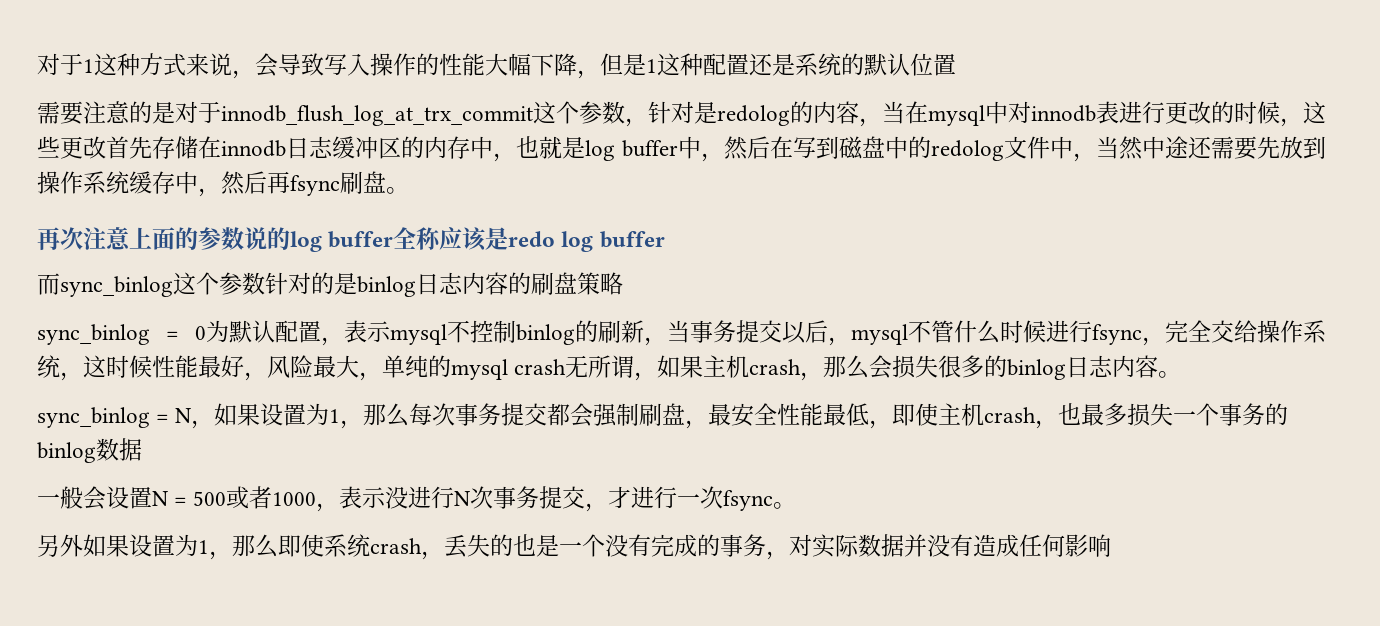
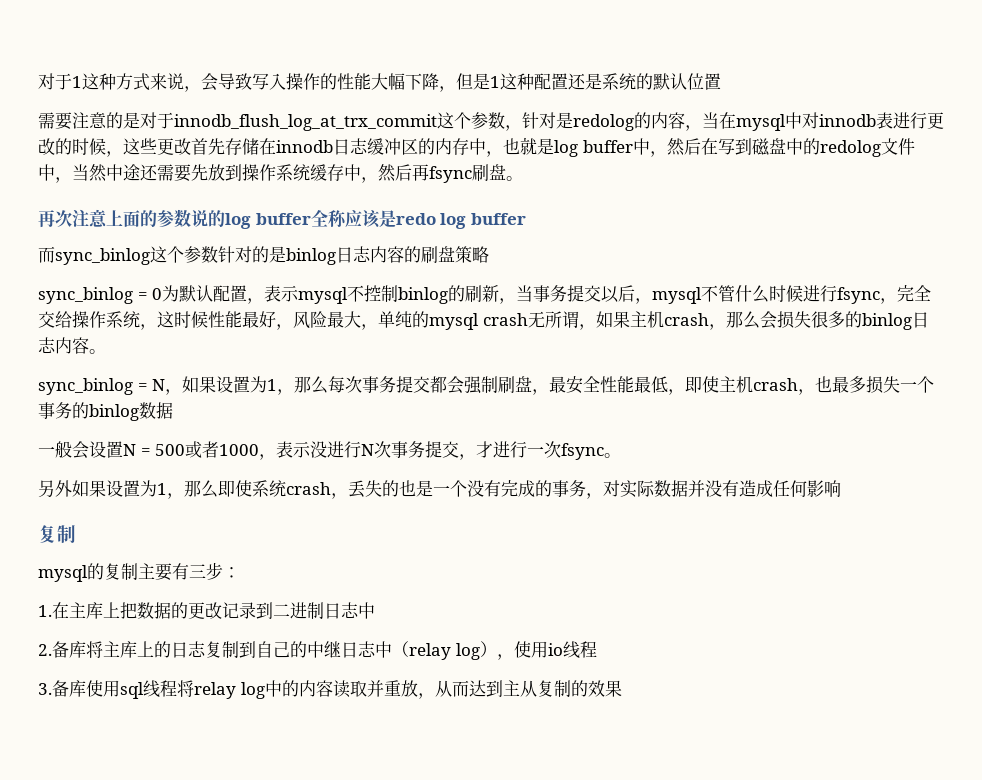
(1111, 545) none -> [38,525,76,543] [38,562,240,582] [38,602,375,619] [38,641,597,660] [38,680,622,699] // 复制 // mysql的复制主要有三步： // 1.在主库上把数据的更改记录到二进制日志中 // 2.备库将主库上的日志复制到自己的中继日志中（relay log），使用io线程 // 3.备库使用sql线程将relay log中的内容读取并重放，从而达到主从复制的效果

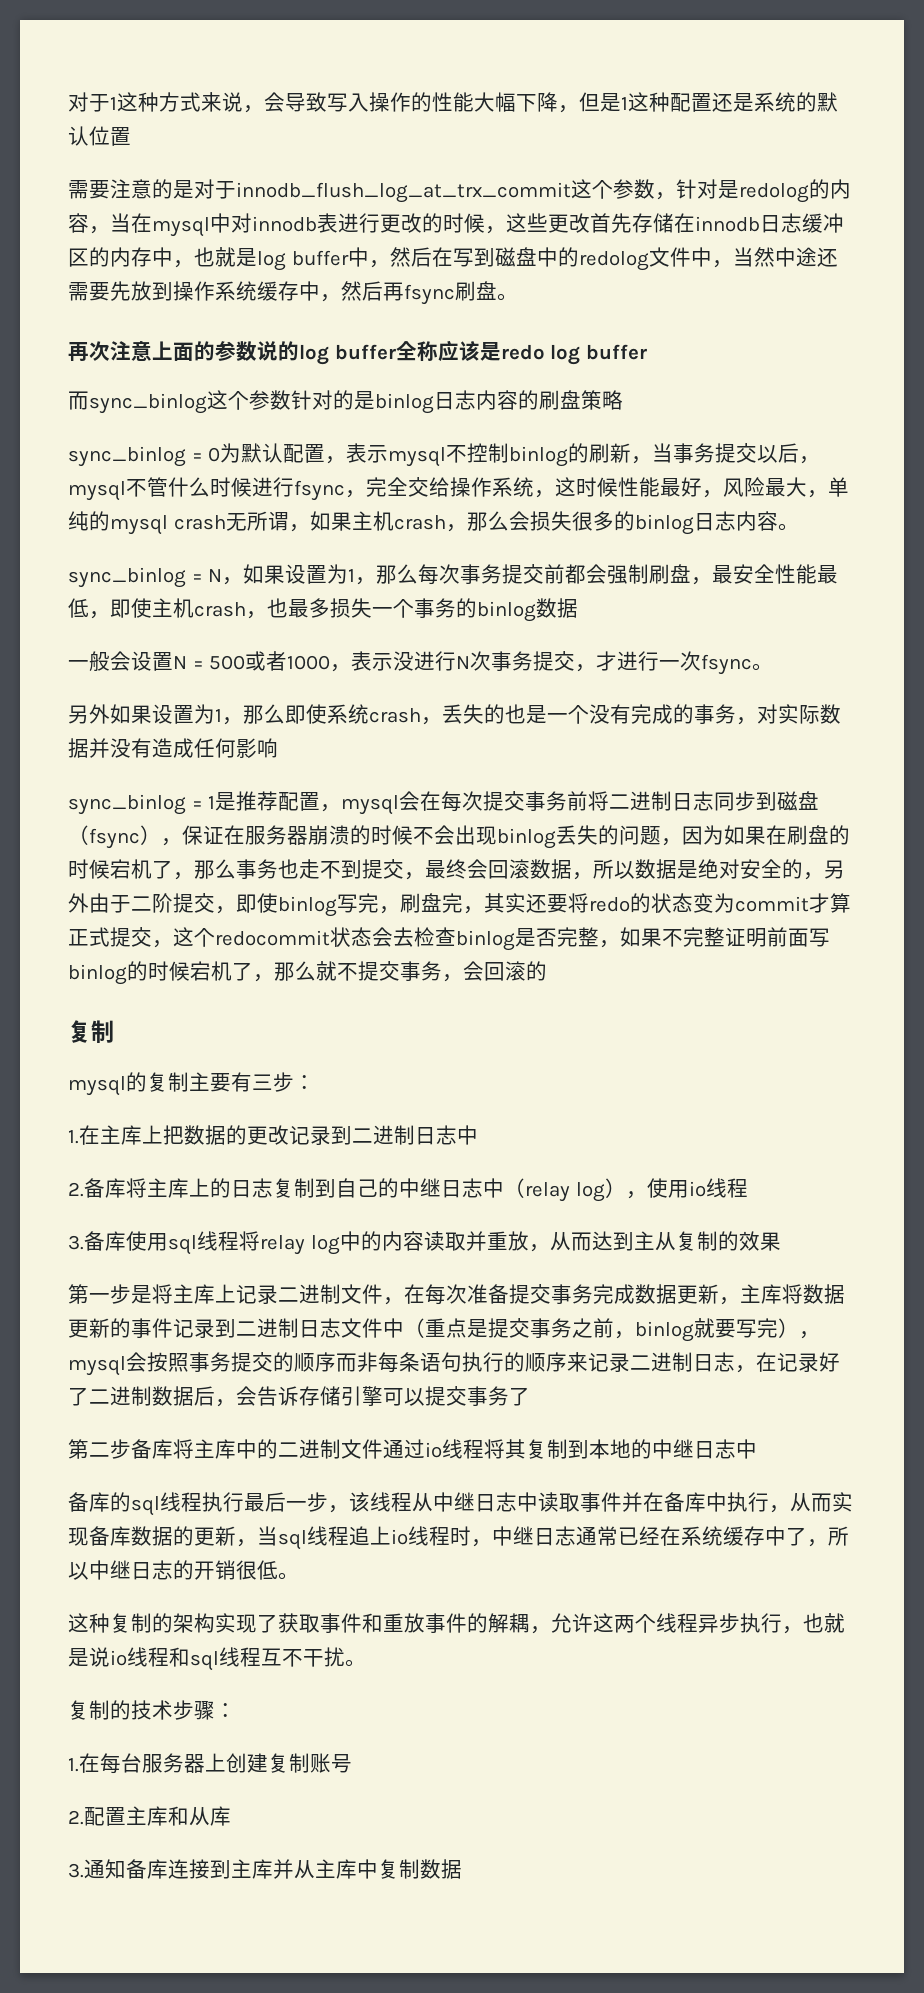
(431, 384) none -> [544,564,566,584] 前
(841, 488) none -> [68,791,820,815] [68,825,850,849] [68,859,845,880] [68,893,851,917] [68,927,830,951] [68,961,547,985] // sync_binlog = 1是推荐配置，mysql会在每次提交事务前将二进制日志同步到磁盘（fsync），保证在服务器崩溃的时候不会出现binlog丢失的问题，因为如果在刷盘的时候宕机了，那么事务也走不到提交，最终会回滚数据，所以数据是绝对安全的，另外由于二阶提交，即使binlog写完，刷盘完，其实还要将redo的状态变为commit才算正式提交，这个redocommit状态会去检查binlog是否完整，如果不完整证明前面写binlog的时候宕机了，那么就不提交事务，会回滚的
(622, 688) none -> [68,1284,845,1305] [68,1318,820,1342] [68,1352,840,1376] [68,1386,530,1407] [68,1439,757,1459] [68,1492,853,1516] [68,1526,849,1550] [68,1560,299,1580] [68,1613,845,1634] [68,1647,366,1671] [68,1700,236,1720] [68,1753,352,1774] [68,1806,231,1826] [68,1859,462,1879] // 第一步是将主库上记录二进制文件，在每次准备提交事务完成数据更新，主库将数据更新的事件记录到二进制日志文件中（重点是提交事务之前，binlog就要写完），mysql会按照事务提交的顺序而非每条语句执行的顺序来记录二进制日志，在记录好了二进制数据后，会告诉存储引擎可以提交事务了 // 第二步备库将主库中的二进制文件通过io线程将其复制到本地的中继日志中 // 备库的sql线程执行最后一步，该线程从中继日志中读取事件并在备库中执行，从而实现备库数据的更新，当sql线程追上io线程时，中继日志通常已经在系统缓存中了，所以中继日志的开销很低。 // 这种复制的架构实现了获取事件和重放事件的解耦，允许这两个线程异步执行，也就是说io线程和sql线程互不干扰。 // 复制的技术步骤： // 1.在每台服务器上创建复制账号 // 2.配置主库和从库 // 3.通知备库连接到主库并从主库中复制数据

